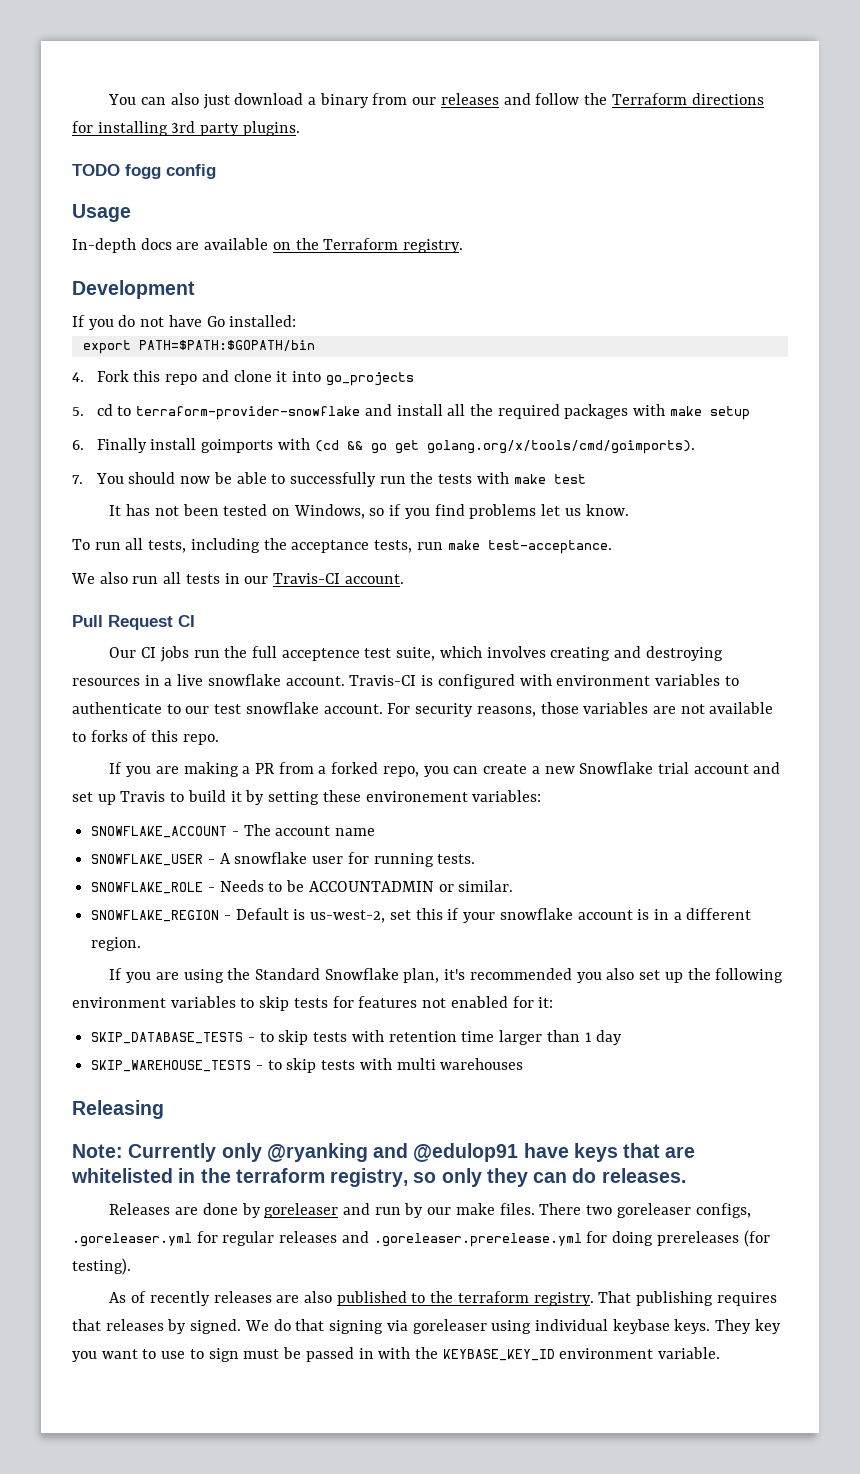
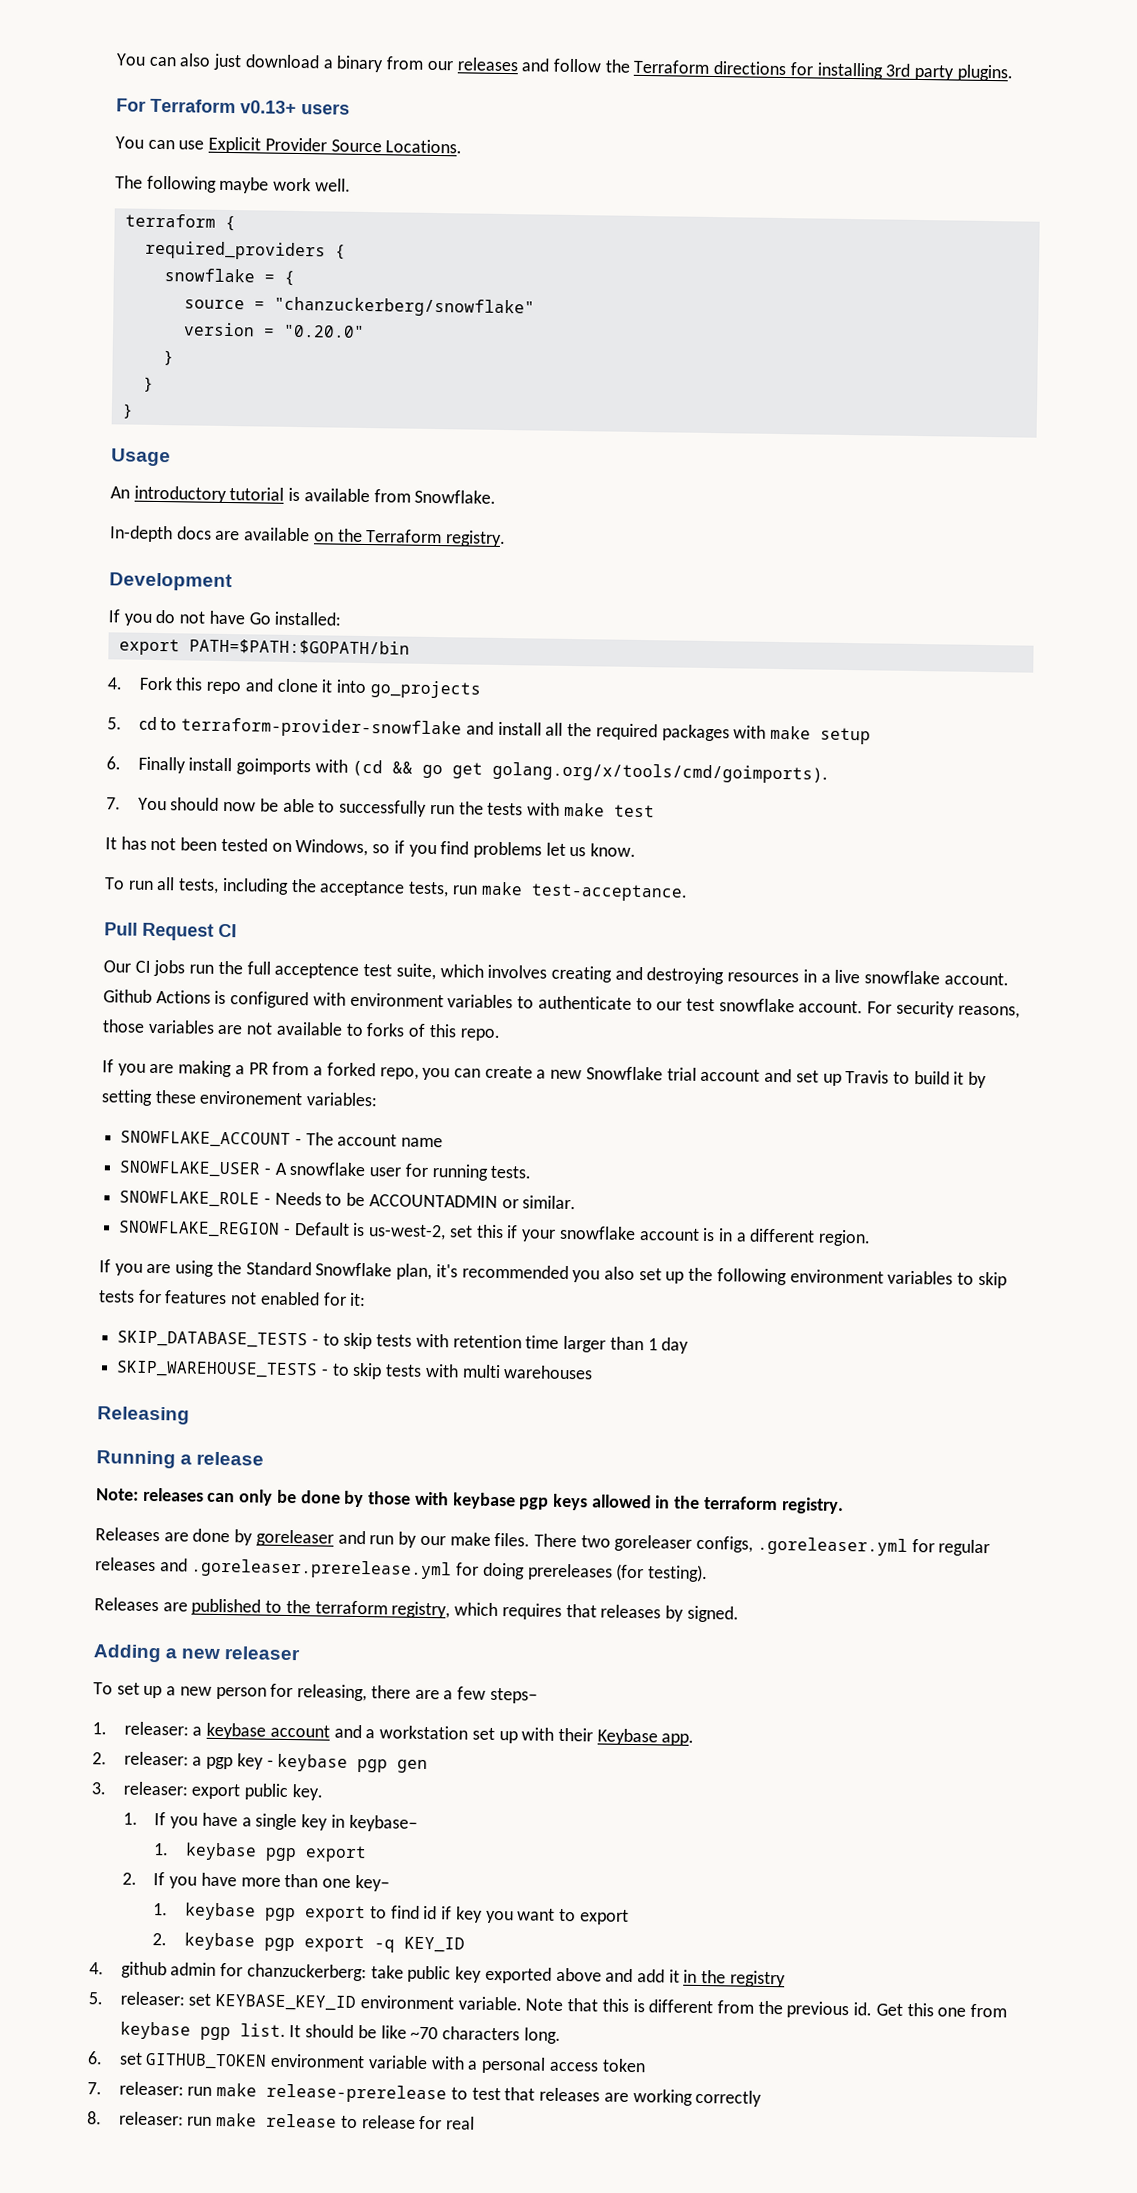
[72,164,216,179] [72,204,131,222] TODO fogg config // Usage -> [116,98,350,115] [115,136,463,154] [115,175,351,194] [124,213,236,232] [144,240,346,261] [163,268,295,286] [183,296,535,318] [182,322,365,338] [162,350,174,366] [142,376,154,392] [121,403,133,419] [111,448,171,467] [110,485,497,504] For Terraform v0.13+ users // You can use Explicit Provider Source Locations. // The following maybe work well. // terraform { // required_providers { // snowflake = { // source = "chanzuckerberg/snowflake" // version = "0.20.0" // } // } // } // Usage // An introductory tutorial is available from Snowflake.
[71,572,404,584] // We also run all tests in our Travis-CI account. -> (688, 892) none
[349,675,417,686] Travis-CI -> [103,989,211,1004] Github Actions
[72,1143,696,1162] [71,1168,686,1187] Note: Currently only @ryanking and @edulop91 have keys that are whitelisted in the terraform registry, so only they can do releases. -> [96,1450,265,1469] [96,1487,844,1515] Running a release // Note: releases can only be done by those with keybase pgp keys allowed in the terraform registry.
[109,1291,333,1306] As of recently releases are also -> [94,1597,188,1612] Releases are
[533,1291,714,1306] registry. That publishing -> [391,1601,499,1619] registry, which
[244,1319,781,1334] [72,1347,721,1362] We do that signing via goreleaser using individual keybase keys. They key you want to use to sign must be passed in with the KEYBASE_KEY_ID environment variable. -> [93,1644,301,1663] [93,1682,538,1704] [92,1721,695,1746] [92,1751,429,1774] [91,1781,324,1801] [122,1812,418,1832] [153,1842,368,1863] [121,1872,390,1892] [153,1902,629,1925] [152,1932,466,1953] [89,1961,786,1988] [88,1991,1008,2019] [119,2021,561,2044] [87,2051,646,2074] [87,2081,763,2107] [87,2111,476,2130] // Adding a new releaser // To set up a new person for releasing, there are a few steps– // 1. releaser: a keybase account and a workstation set up with their Keybase app. // 2. releaser: a pgp key - keybase pgp gen // 3. releaser: export public key. // 1. If you have a single key in keybase– // 1. keybase pgp export // 2. If you have more than one key– // 1. keybase pgp export to find id if key you want to export // 2. keybase pgp export -q KEY_ID // 4. github admin for chanzuckerberg: take public key exported above and add it in the registry // 5. releaser: set KEYBASE_KEY_ID environment variable. Note that this is different from the previous id. Get this one from keybase pgp list. It should be like ~70 characters long. // 6. set GITHUB_TOKEN environment variable with a personal access token // 7. releaser: run make release-prerelease to test that releases are working correctly // 8. releaser: run make release to release for real

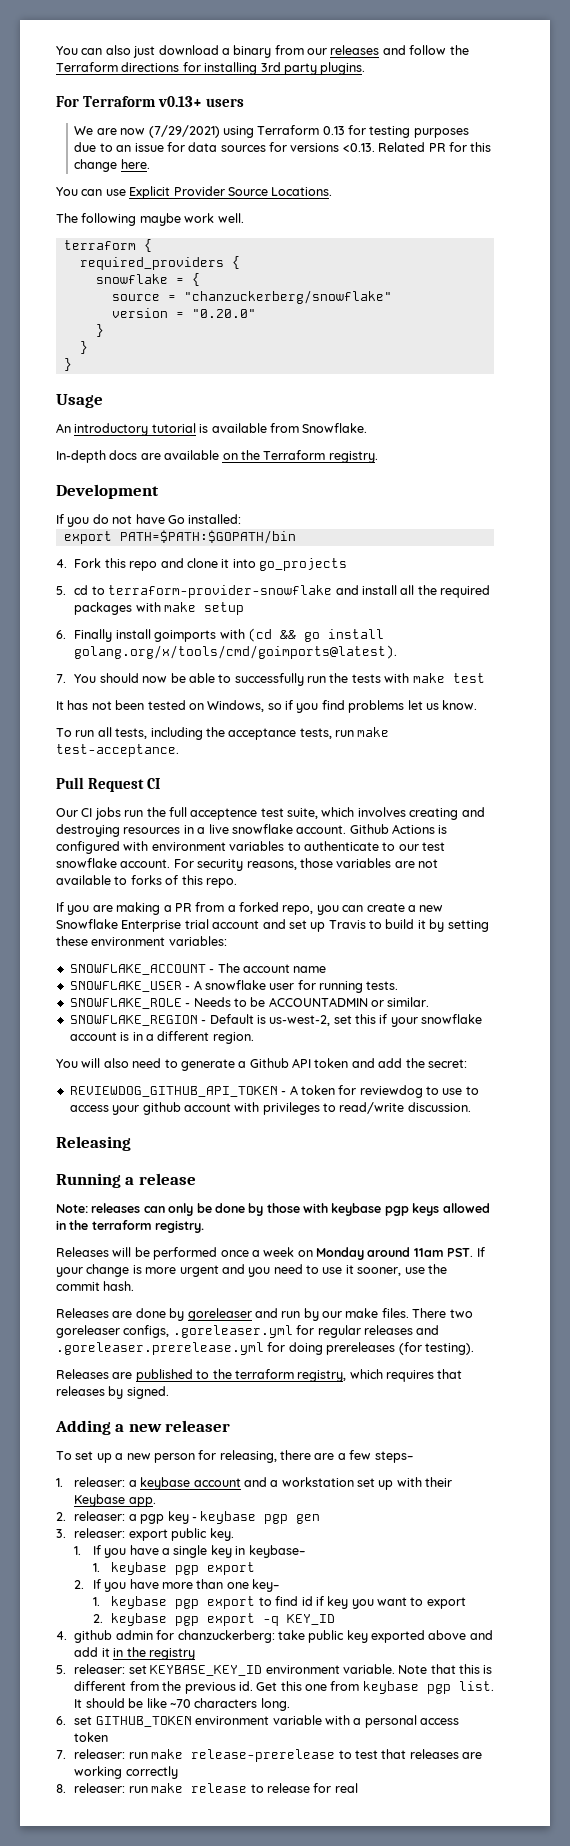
(350, 109) none -> [74,125,469,138] [74,142,492,152] [74,159,150,172] // We are now (7/29/2021) using Terraform 0.13 for testing purposes due to an issue for data sources for versions <0.13. Related PR for this change here.
[451,761,828,784] get golang.org/x/tools/cmd/goimports). -> [327,629,384,639] [74,645,398,659] install golang.org/x/tools/cmd/goimports@latest).
(663, 1073) none -> [121,920,182,932] Enterprise
[199,1090,304,1106] environement -> [91,937,166,946] environment
[99,1259,1007,1289] [98,1289,367,1307] [117,1330,690,1354] [116,1360,594,1380] If you are using the Standard Snowflake plan, it's recommended you also set up the following environment variables to skip tests for features not enabled for it: // SKIP_DATABASE_TESTS - to skip tests with retention time larger than 1 day // SKIP_WAREHOUSE_TESTS - to skip tests with multi warehouses -> [56,1058,467,1071] [69,1085,479,1098] [69,1102,471,1115] You will also need to generate a Github API token and add the secret: // REVIEWDOG_GITHUB_API_TOKEN - A token for reviewdog to use to access your github account with privileges to read/write discussion.
(844, 1506) none -> [56,1247,485,1260] [56,1264,447,1277] [56,1281,135,1291] // Releases will be performed once a week on Monday around 11am PST. If your change is more urgent and you need to use it sooner, use the commit hash.

